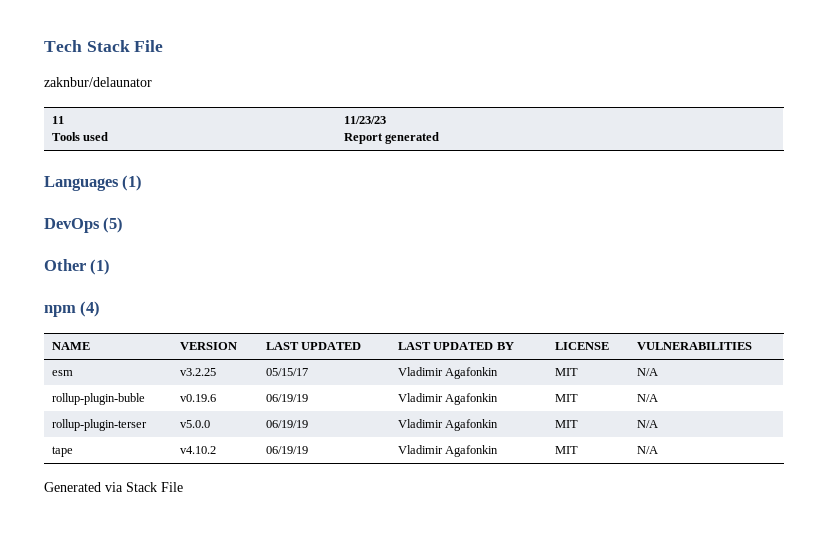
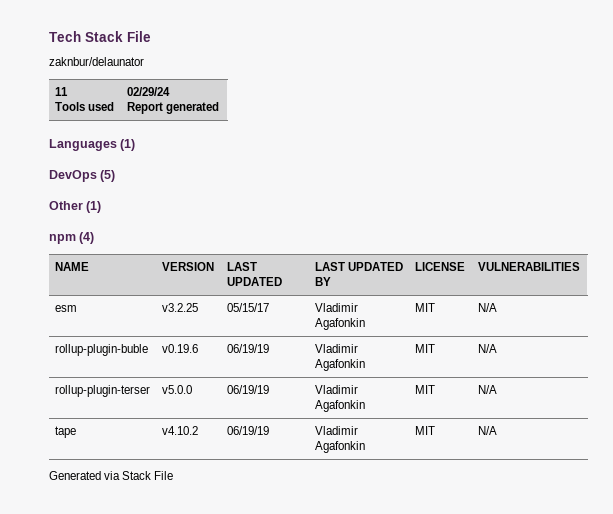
[343,116,386,124] 11/23/23 -> [126,87,170,96] 02/29/24

